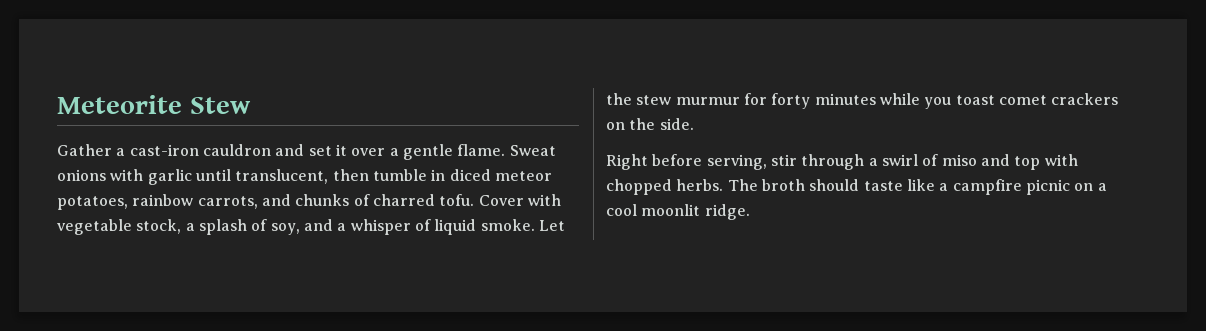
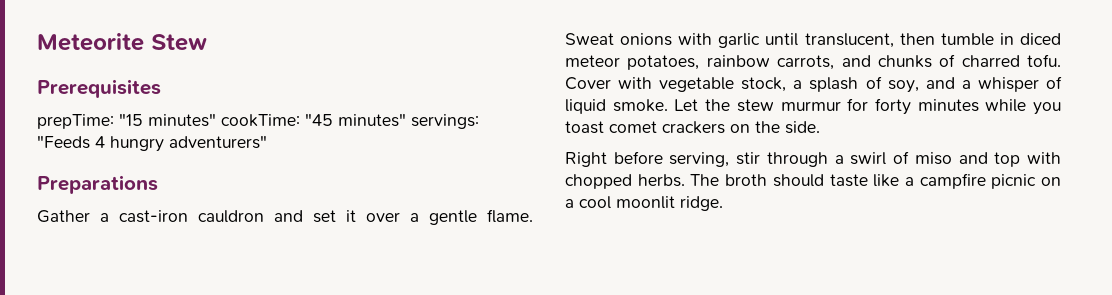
(251, 105) none -> [37,79,161,98] [37,113,479,129] [37,135,267,152] [37,175,158,194] // Prerequisites // prepTime: "15 minutes" cookTime: "45 minutes" servings: "Feeds 4 hungry adventurers" // Preparations

